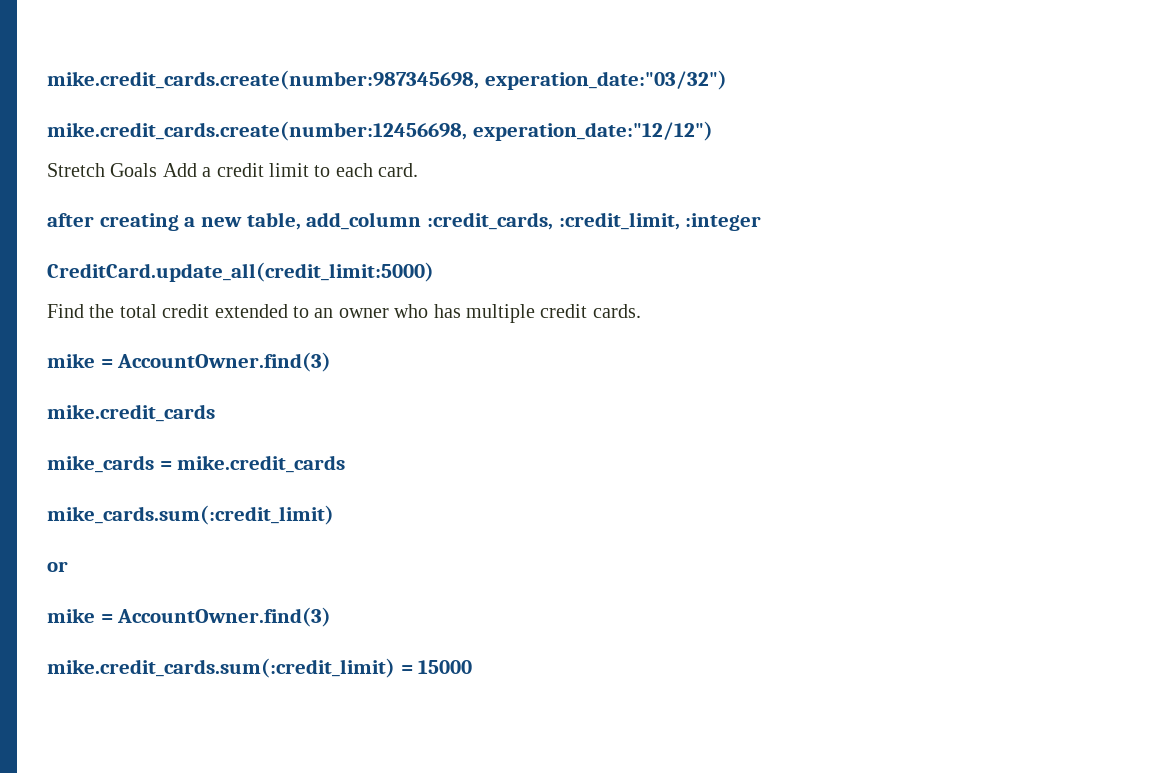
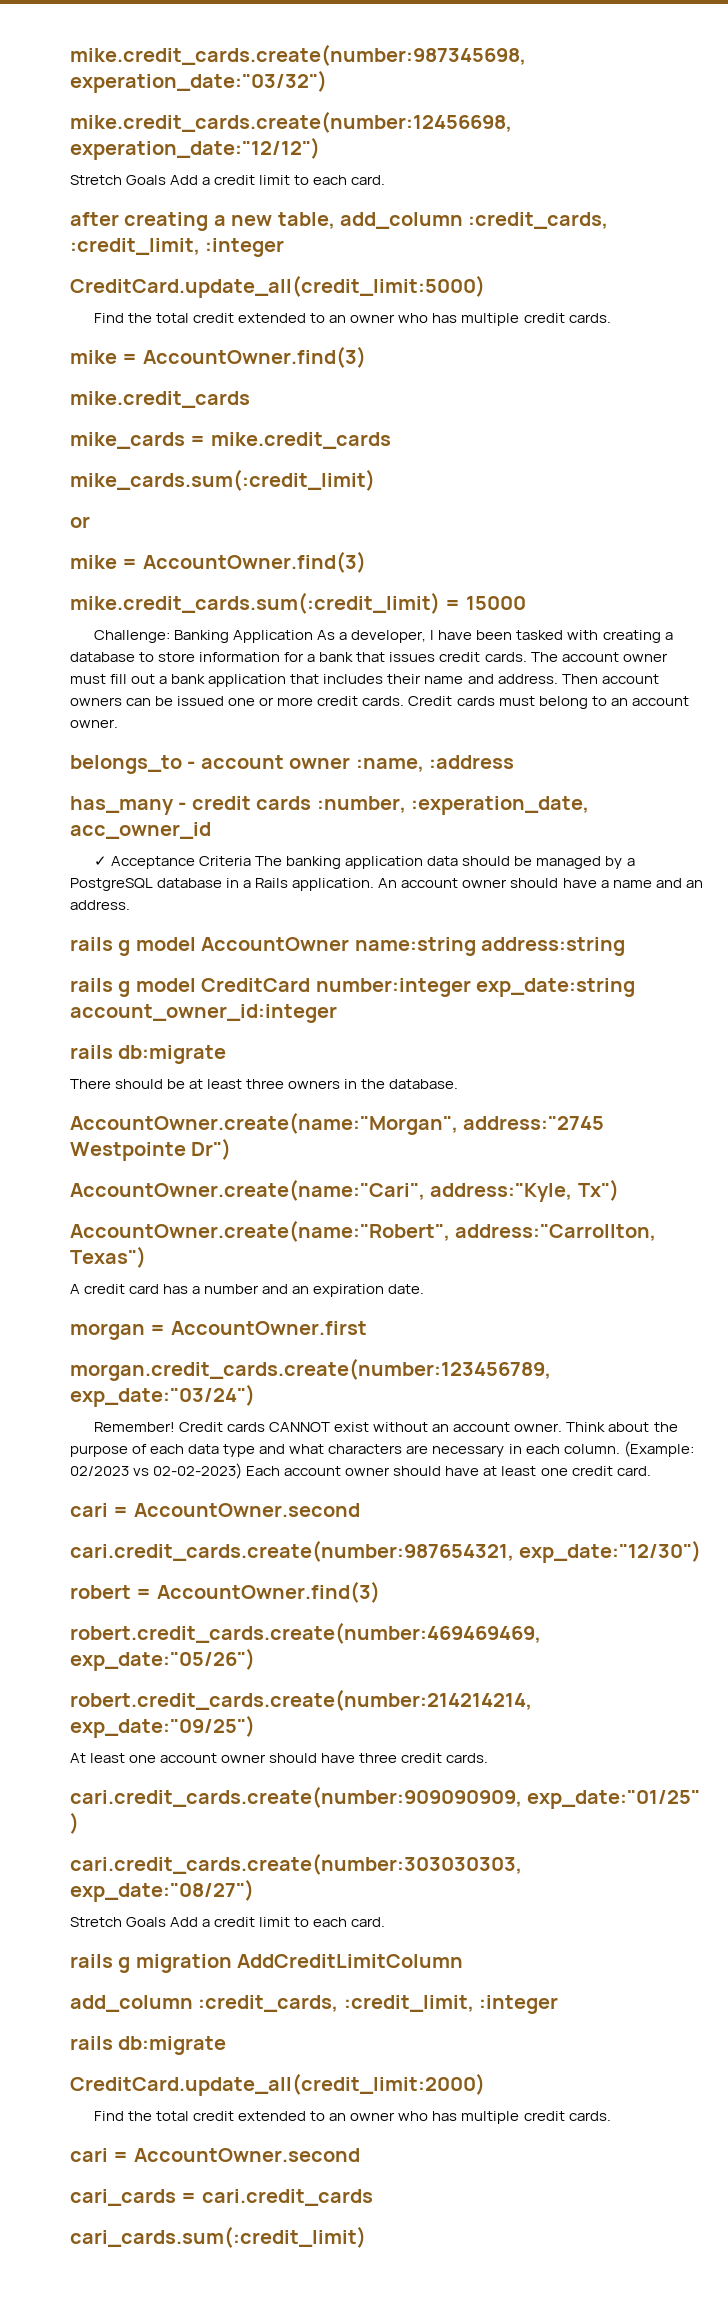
(473, 667) none -> [93,630,673,643] [70,652,668,662] [70,674,659,687] [70,696,689,709] [70,719,118,728] [70,755,514,774] [70,796,589,815] [70,822,211,839] [93,856,635,869] [70,878,703,891] [70,900,130,910] [70,937,625,956] [70,978,635,997] [70,1004,337,1023] [70,1045,227,1064] [70,1079,459,1089] [70,1112,605,1135] [70,1138,232,1161] [70,1179,619,1202] [70,1220,657,1242] [70,1246,146,1268] [70,1284,425,1297] [70,1321,367,1340] [70,1358,551,1381] [70,1384,255,1407] [93,1422,678,1432] [70,1441,694,1457] [70,1463,651,1479] [70,1503,360,1517] [70,1540,702,1563] [70,1581,380,1603] [70,1622,541,1644] [70,1648,255,1671] [70,1689,532,1711] [70,1715,255,1738] [70,1753,489,1763] [70,1786,701,1809] [70,1812,79,1834] [70,1853,522,1875] [70,1879,254,1902] [70,1917,386,1927] [70,1954,464,1973] [70,1995,559,2014] [70,2036,227,2055] [70,2073,485,2096] [93,2111,611,2124] [70,2148,360,2162] [70,2189,373,2206] [70,2226,366,2248] // Challenge: Banking Application As a developer, I have been tasked with creating a database to store information for a bank that issues credit cards. The account owner must fill out a bank application that includes their name and address. Then account owners can be issued one or more credit cards. Credit cards must belong to an account owner. // belongs_to - account owner :name, :address // has_many - credit cards :number, :experation_date, acc_owner_id // ✓ Acceptance Criteria The banking application data should be managed by a PostgreSQL database in a Rails application. An account owner should have a name and an address. // rails g model AccountOwner name:string address:string // rails g model CreditCard number:integer exp_date:string account_owner_id:integer // rails db:migrate // There should be at least three owners in the database. // AccountOwner.create(name:"Morgan", address:"2745 Westpointe Dr") // AccountOwner.create(name:"Cari", address:"Kyle, Tx") // AccountOwner.create(name:"Robert", address:"Carrollton, Texas") // A credit card has a number and an expiration date. // morgan = AccountOwner.first // morgan.credit_cards.create(number:123456789, exp_date:"03/24") // Remember! Credit cards CANNOT exist without an account owner. Think about the purpose of each data type and what characters are necessary in each column. (Example: 02/2023 vs 02-02-2023) Each account owner should have at least one credit card. // cari = AccountOwner.second // cari.credit_cards.create(number:987654321, exp_date:"12/30") // robert = AccountOwner.find(3) // robert.credit_cards.create(number:469469469, exp_date:"05/26") // robert.credit_cards.create(number:214214214, exp_date:"09/25") // At least one account owner should have three credit cards. // cari.credit_cards.create(number:909090909, exp_date:"01/25" ) // cari.credit_cards.create(number:303030303, exp_date:"08/27") // Stretch Goals Add a credit limit to each card. // rails g migration AddCreditLimitColumn // add_column :credit_cards, :credit_limit, :integer // rails db:migrate // CreditCard.update_all(credit_limit:2000) // Find the total credit extended to an owner who has multiple credit cards. // cari = AccountOwner.second // cari_cards = cari.credit_cards // cari_cards.sum(:credit_limit)

